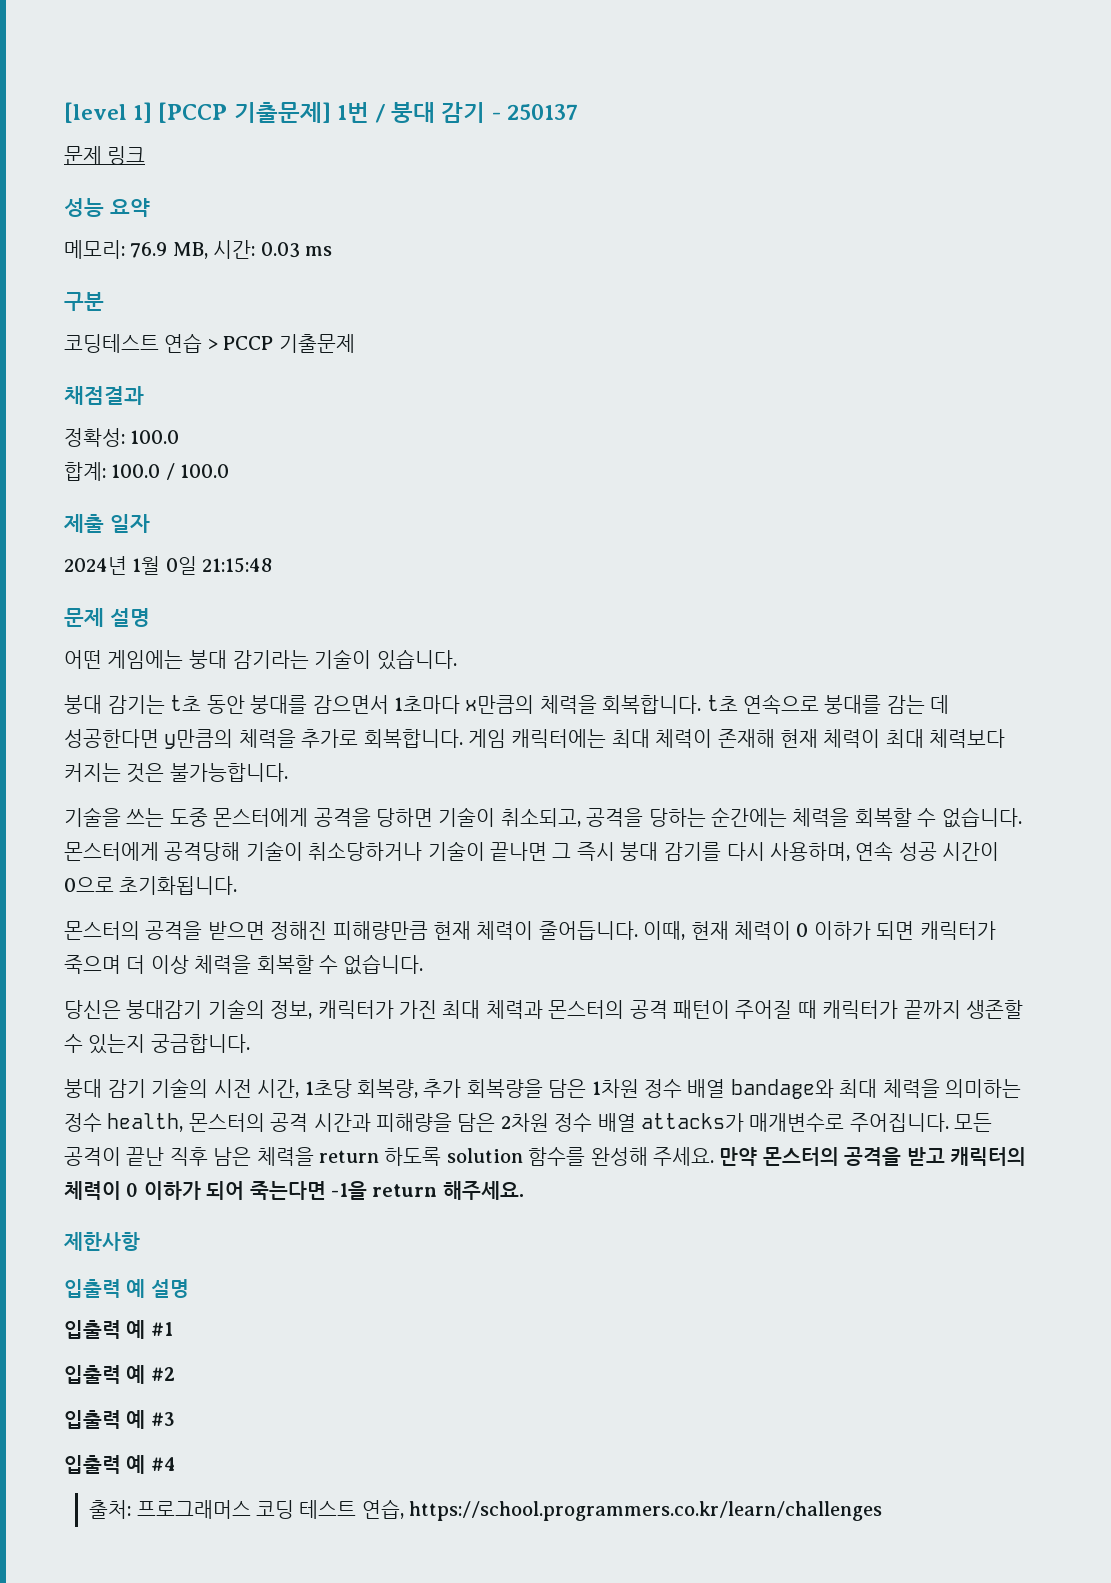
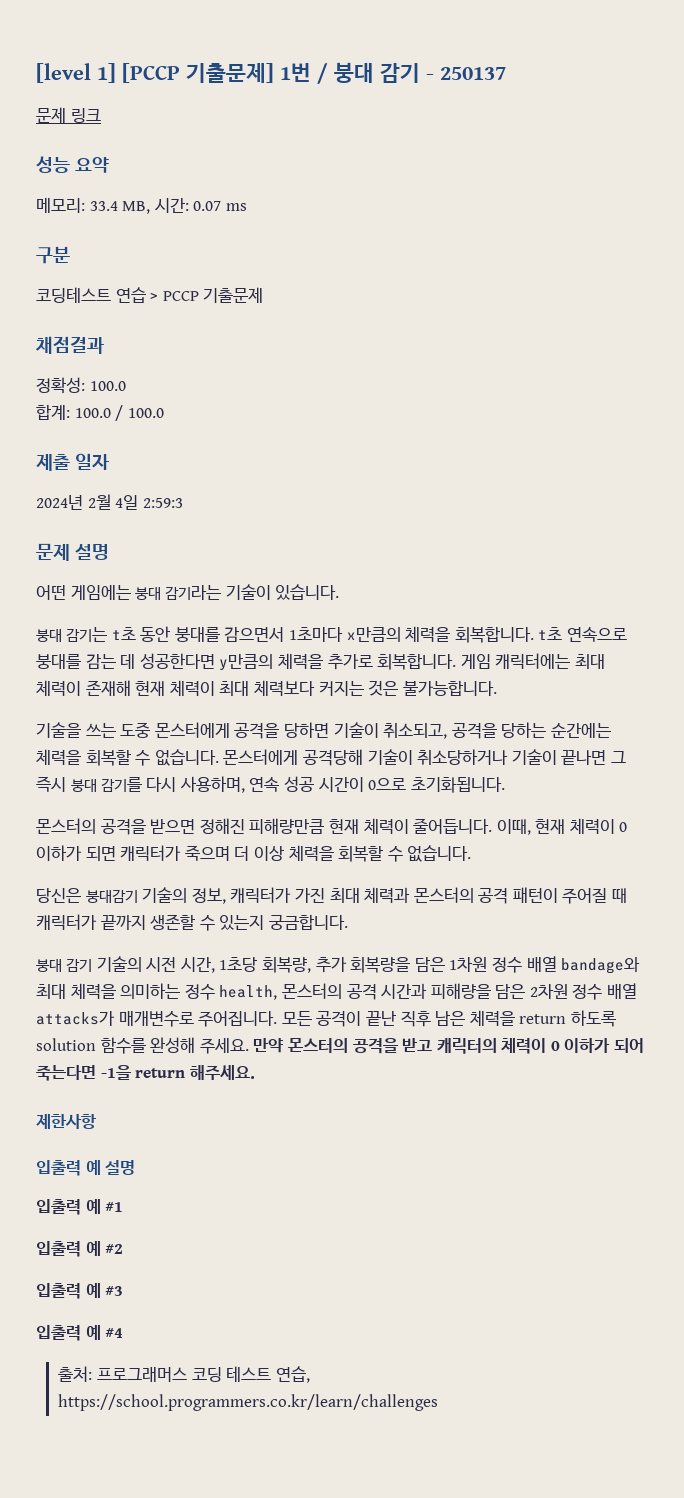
[130,242,168,258] 76.9 -> [89,201,118,211] 33.4
[260,242,300,258] 0.03 -> [193,201,222,211] 0.07
[132,556,273,575] 1월 0일 21:15:48 -> [87,494,183,510] 2월 4일 2:59:3

